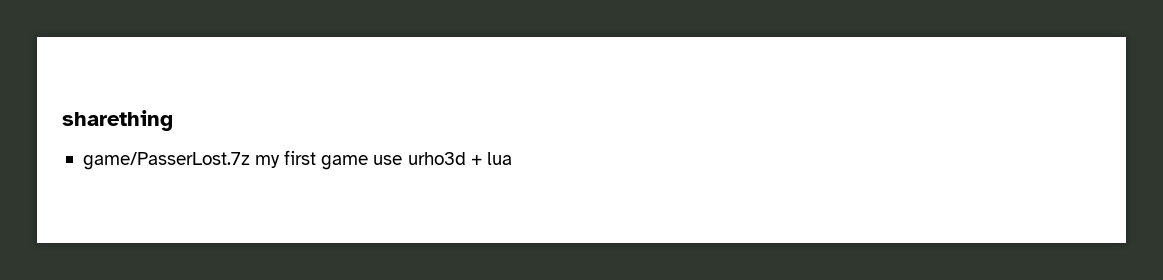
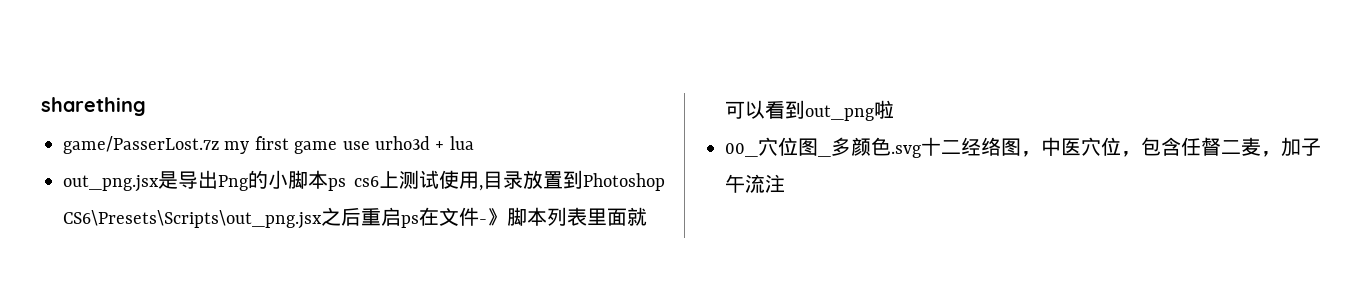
(512, 158) none -> [63,170,665,192] [63,207,647,229] [725,100,894,121] [725,137,1321,158] [725,174,785,193] // out_png.jsx是导出Png的小脚本ps cs6上测试使用,目录放置到Photoshop CS6\Presets\Scripts\out_png.jsx之后重启ps在文件-》脚本列表里面就可以看到out_png啦 // 00_穴位图_多颜色.svg十二经络图，中医穴位，包含任督二麦，加子午流注

